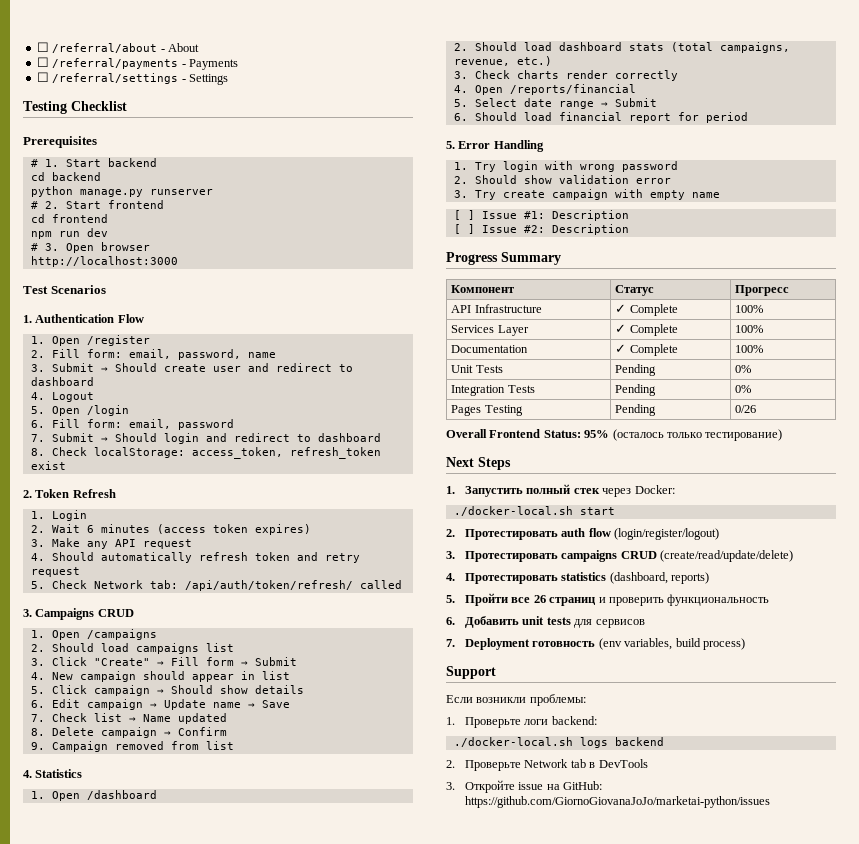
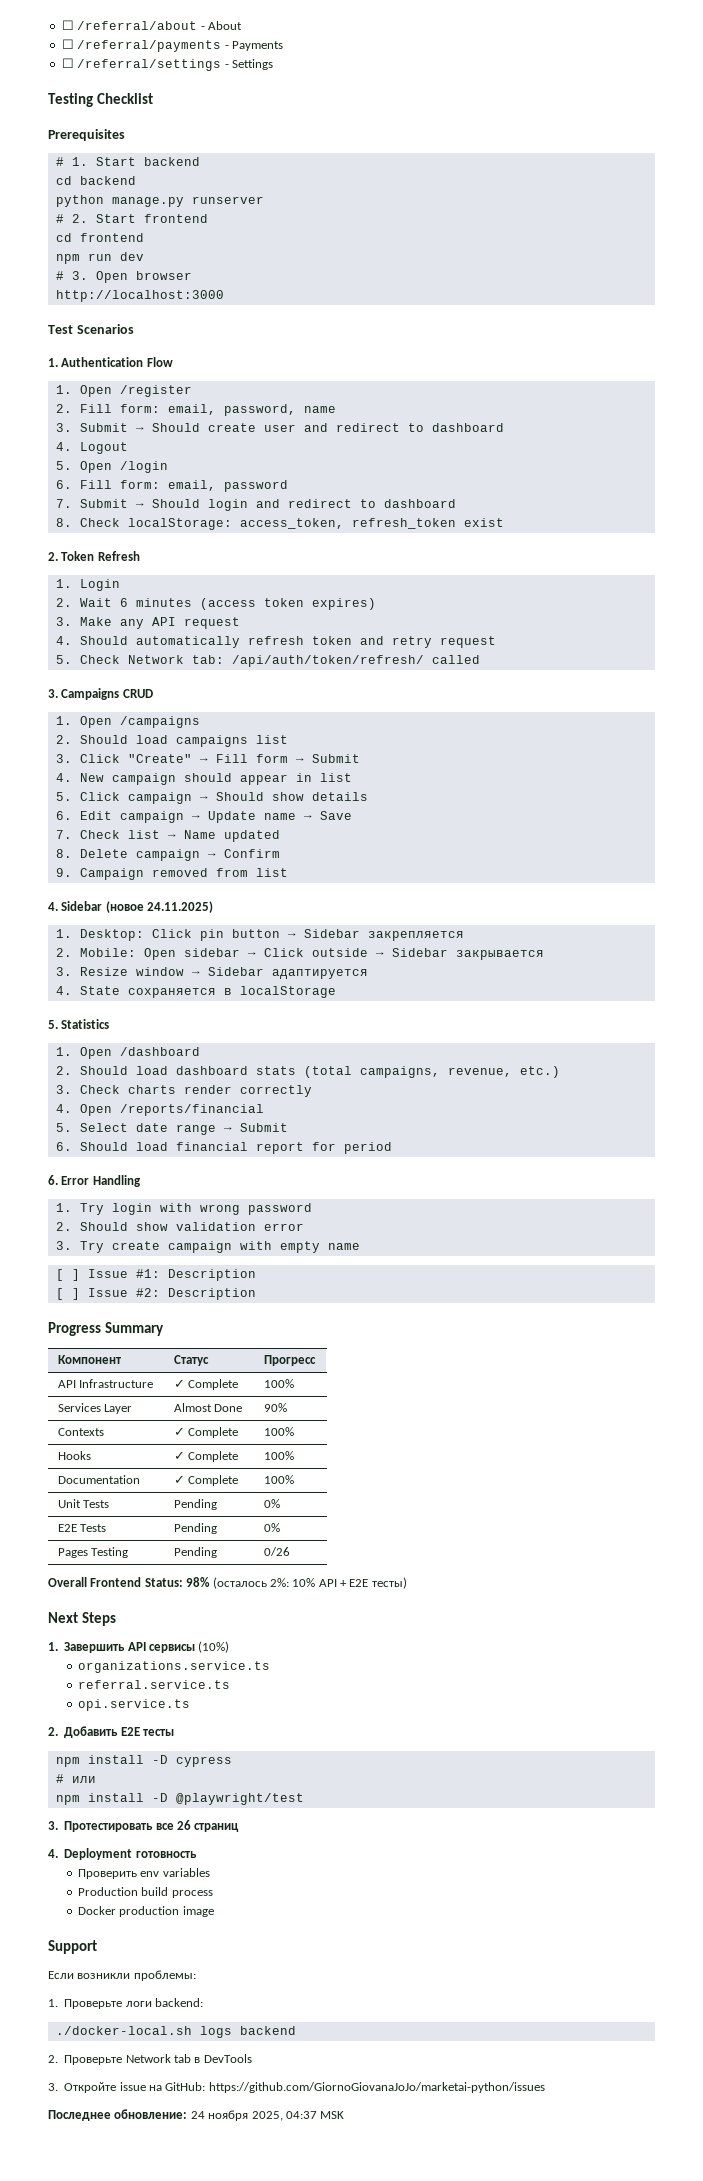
(32, 774) none -> [61,901,214,913] [55,929,464,941] [55,948,544,960] [55,967,368,979] [55,986,336,998] [48,1020,58,1029] Sidebar (новое 24.11.2025) // 1. Desktop: Click pin button → Sidebar закрепляется // 2. Mobile: Open sidebar → Click outside → Sidebar закрывается // 3. Resize window → Sidebar адаптируется // 4. State сохраняется в localStorage // 5.
[446,141,455,149] 5. -> [48,1175,58,1185] 6.
(529, 330) none -> [173,1403,243,1412] [263,1403,287,1412] [57,1428,104,1436] [173,1427,239,1438] [263,1427,294,1436] [57,1451,91,1460] | Almost Done | 90% // Contexts | ✓ Complete | 100% // Hooks
[451,385,506,396] Integration -> [57,1524,77,1532] E2E
[584,429,783,441] [446,457,511,470] [446,484,675,497] [453,506,615,516] [446,528,720,540] [446,550,794,562] [446,572,710,584] [446,593,770,606] [446,616,645,628] [446,638,745,650] 95% (осталось только тестирование) // Next Steps // 1. Запустить полный стек через Docker: // ./docker-local.sh start // 2. Протестировать auth flow (login/register/logout) // 3. Протестировать campaigns CRUD (create/read/update/delete) // 4. Протестировать statistics (dashboard, reports) // 5. Пройти все 26 страниц и проверить функциональность // 6. Добавить unit tests для сервисов // 7. Deployment готовность (env variables, build process) -> [186,1577,407,1589] [48,1612,116,1626] [48,1641,230,1653] [77,1661,270,1673] [77,1680,230,1689] [77,1699,190,1711] [48,1726,174,1738] [55,1755,232,1767] [55,1774,96,1783] [55,1793,304,1805] [48,1820,240,1832] [48,1848,197,1860] [77,1868,210,1879] [77,1887,213,1898] [77,1906,214,1917] 98% (осталось 2%: 10% API + E2E тесты) // Next Steps // 1. Завершить API сервисы (10%) // organizations.service.ts // referral.service.ts // opi.service.ts // 2. Добавить E2E тесты // npm install -D cypress // # или // npm install -D @playwright/test // 3. Протестировать все 26 страниц // 4. Deployment готовность // Проверить env variables // Production build process // Docker production image
(771, 802) none -> [48,2109,345,2121] // Последнее обновление: 24 ноября 2025, 04:37 MSK

